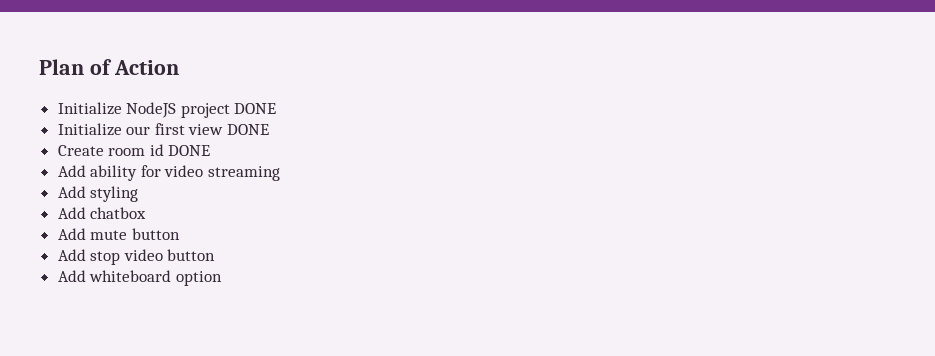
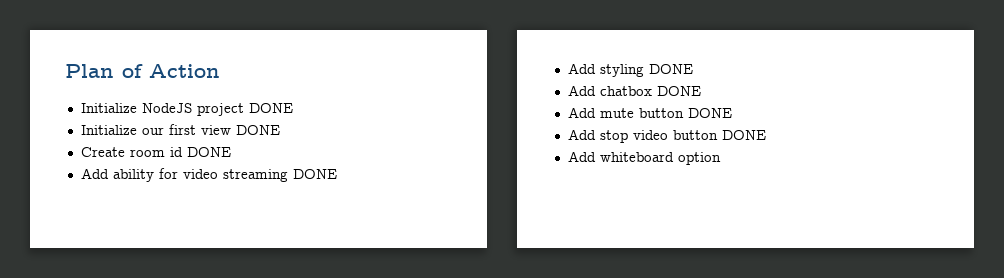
(281, 173) none -> [292,169,337,179] DONE
(139, 194) none -> [648,64,693,74] DONE
(147, 213) none -> [656,86,701,96] DONE
(180, 234) none -> [687,108,732,118] DONE
(216, 255) none -> [721,130,766,140] DONE

